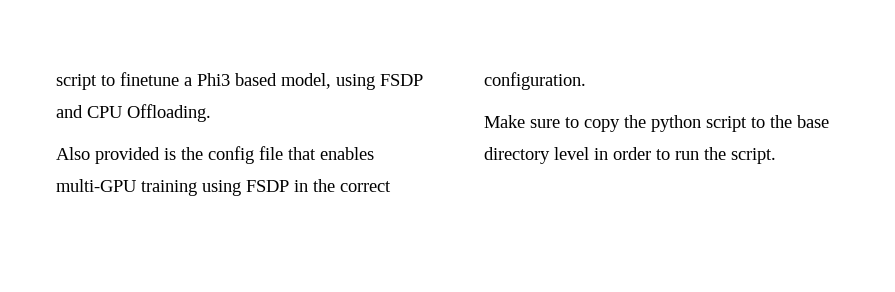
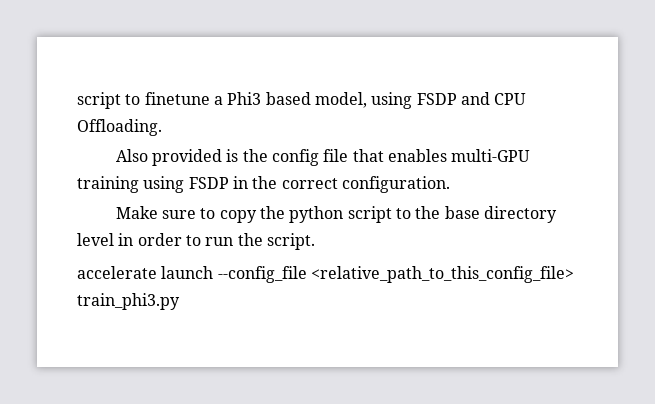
(776, 156) none -> [77,266,574,283] [77,293,180,310] // accelerate launch --config_file <relative_path_to_this_config_file> train_phi3.py

